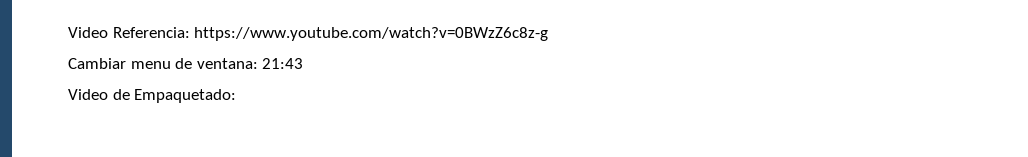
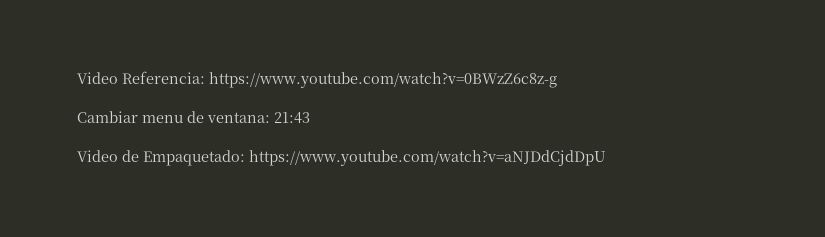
(237, 96) none -> [249,150,606,166] https://www.youtube.com/watch?v=aNJDdCjdDpU

